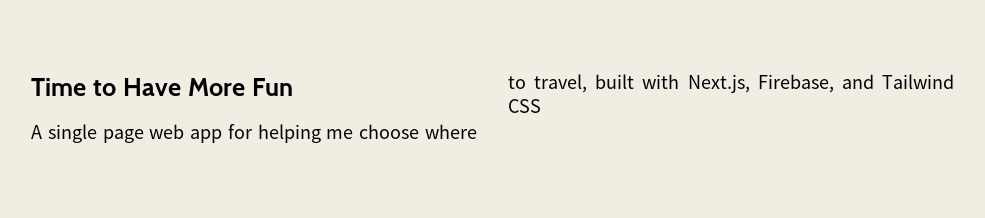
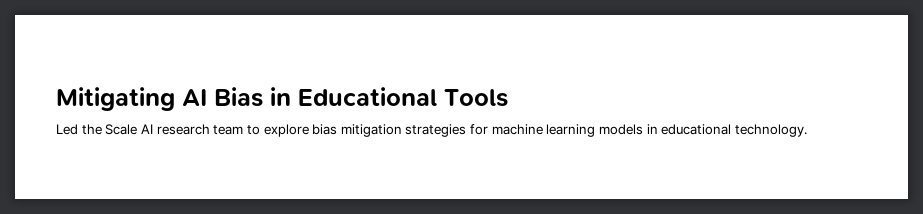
[31,78,293,96] [31,124,477,143] [508,74,954,93] [508,99,541,113] Time to Have More Fun // A single page web app for helping me choose where to travel, built with Next.js, Firebase, and Tailwind CSS -> [56,87,508,111] [56,124,807,137] Mitigating AI Bias in Educational Tools // Led the Scale AI research team to explore bias mitigation strategies for machine learning models in educational technology.

